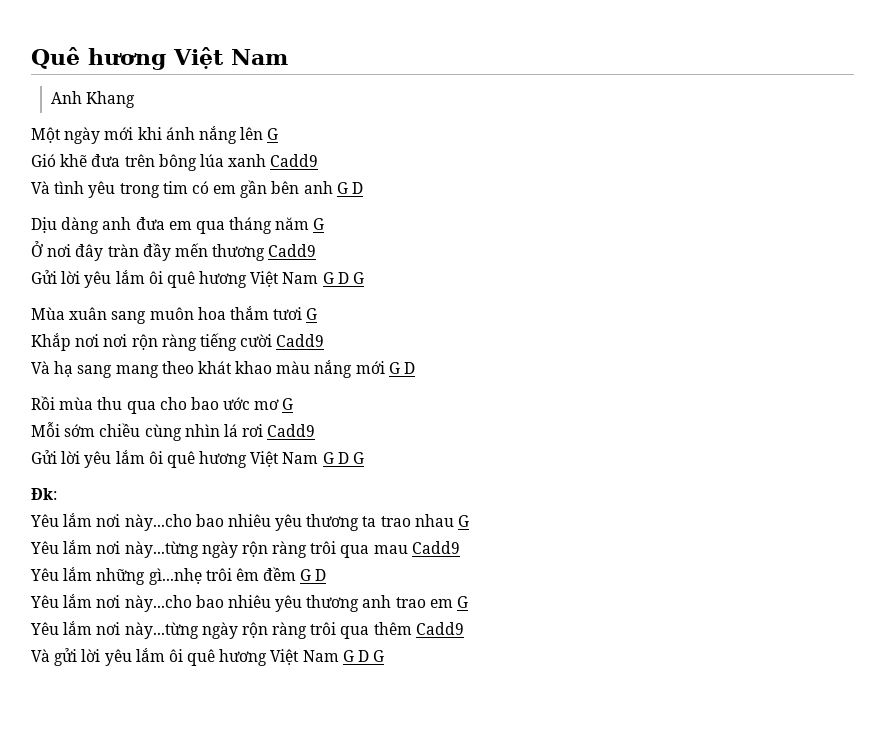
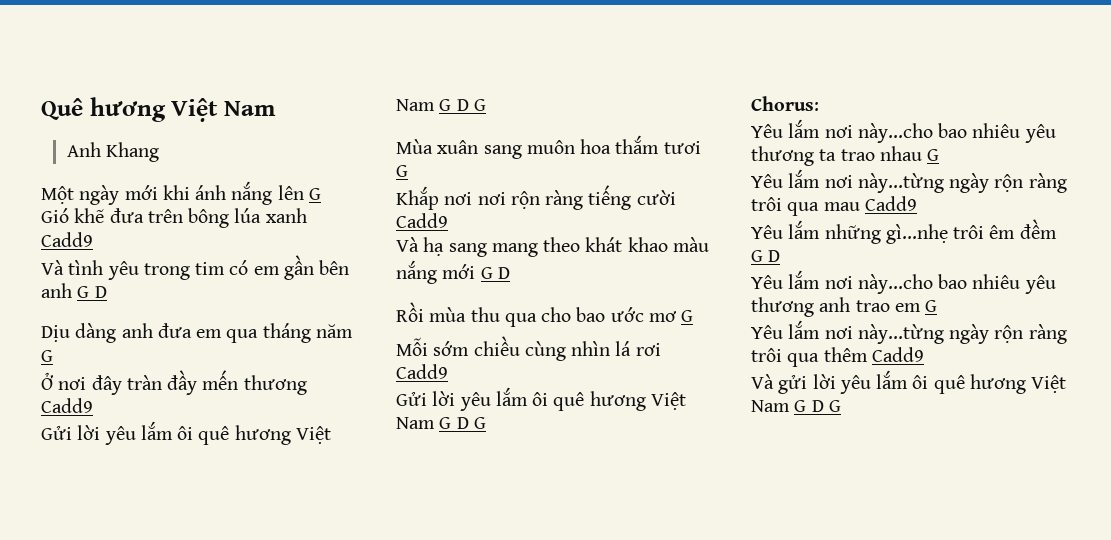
[31,488,57,500] Đk: -> [751,96,819,111] Chorus:

